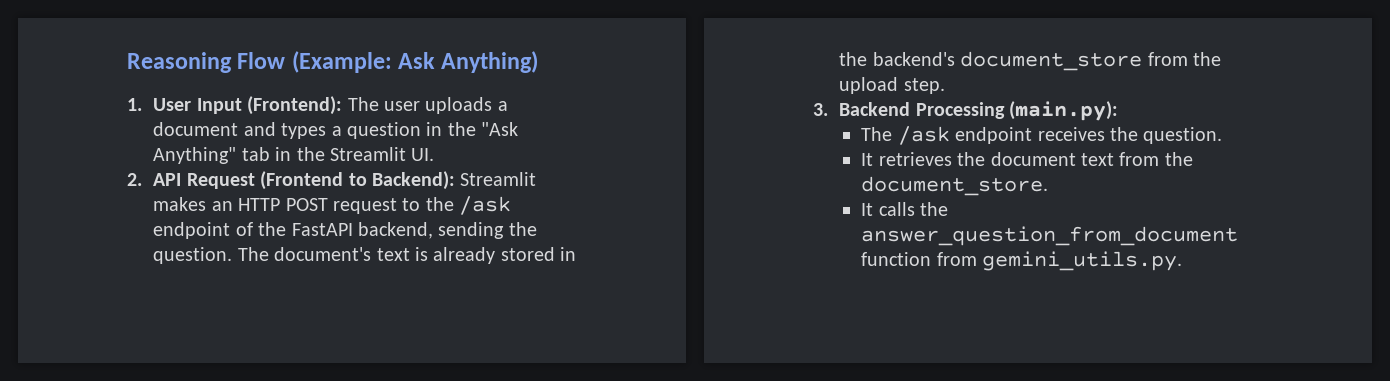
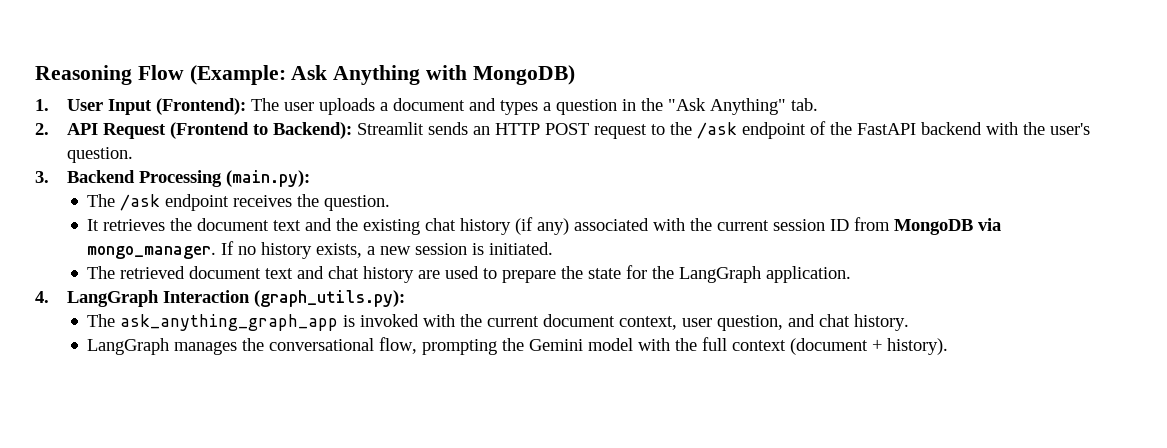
[441,51,539,73] Anything) -> [333,65,575,85] Anything with MongoDB)
[241,147,435,161] tab in the Streamlit UI. -> [790,98,818,111] tab.
[153,197,207,211] makes -> [427,122,468,135] sends
[357,222,537,239] [153,247,577,264] [839,51,1221,71] [839,77,945,94] backend, sending the question. The document's text is already stored in the backend's document_store from the upload step. -> [920,122,1090,135] [66,147,133,163] backend with the user's question.
[1119,152,1193,166] [861,176,1049,196] [861,202,949,216] [861,226,1239,246] [861,251,1183,271] from the document_store. // It calls the answer_question_from_document function from gemini_utils.py. -> [305,217,1002,235] [87,241,554,259] [87,265,852,283] [35,290,405,307] [87,314,910,331] [87,337,949,355] and the existing chat history (if any) associated with the current session ID from MongoDB via mongo_manager. If no history exists, a new session is initiated. // The retrieved document text and chat history are used to prepare the state for the LangGraph application. // 4. LangGraph Interaction (graph_utils.py): // The ask_anything_graph_app is invoked with the current document context, user question, and chat history. // LangGraph manages the conversational flow, prompting the Gemini model with the full context (document + history).

